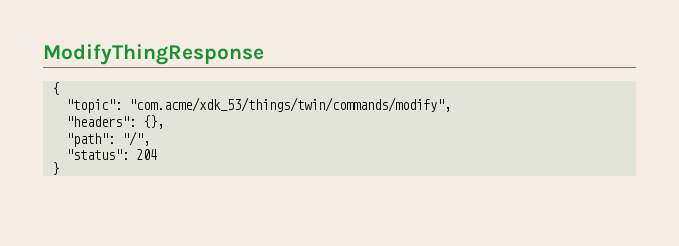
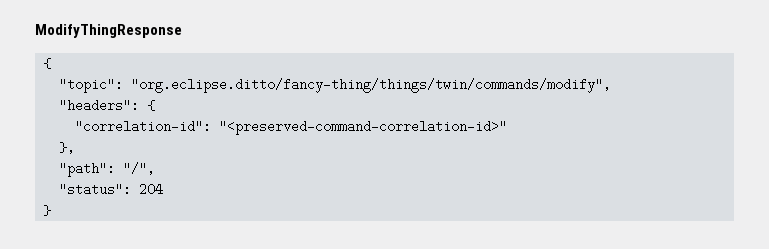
[129,97,451,112] "com.acme/xdk_53/things/twin/commands/modify", -> [131,78,612,93] "org.eclipse.ditto/fancy-thing/things/twin/commands/modify",
[143,115,164,129] {}, -> [147,100,156,111] [75,120,508,135] [59,141,76,154] { // "correlation-id": "<preserved-command-correlation-id>" // },

